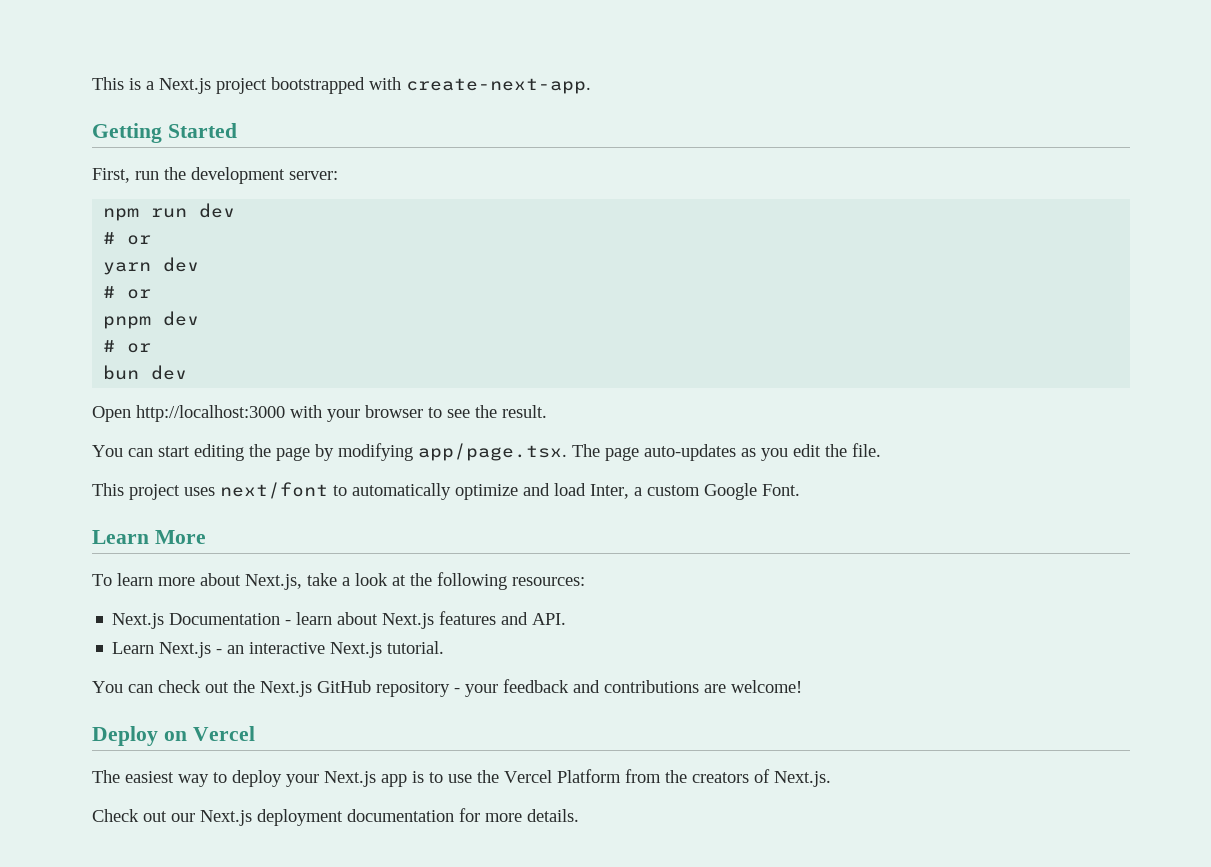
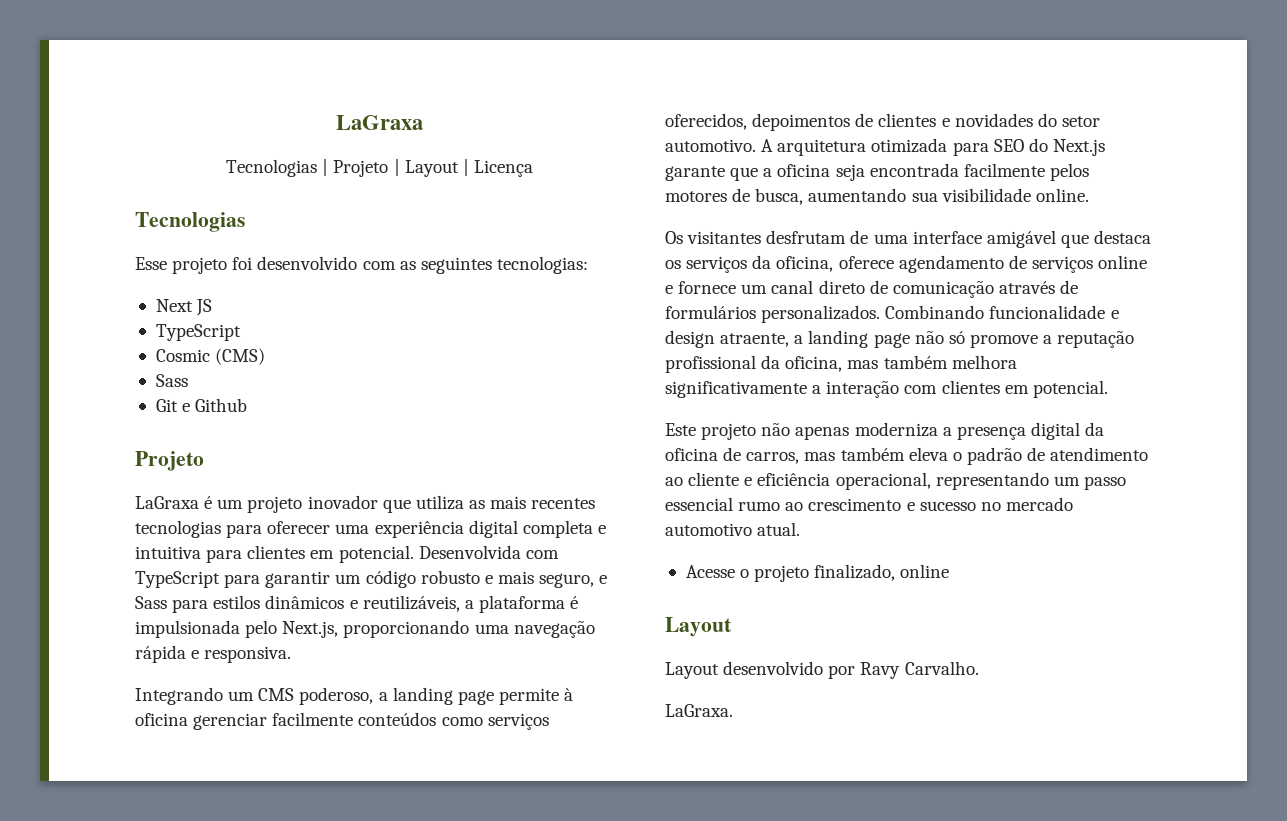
[92,77,591,94] [92,123,237,143] [92,167,338,184] [103,203,236,221] [103,232,152,245] [103,257,200,275] [103,286,152,299] [103,311,200,329] [103,340,152,353] [103,365,188,380] [92,405,547,422] [92,443,881,461] [92,482,800,500] [92,530,206,544] [92,572,585,590] [112,611,567,629] [112,641,445,658] [92,679,802,697] [92,726,255,746] [92,769,831,787] [92,808,579,826] This is a Next.js project bootstrapped with create-next-app. // Getting Started // First, run the development server: // npm run dev // # or // yarn dev // # or // pnpm dev // # or // bun dev // Open http://localhost:3000 with your browser to see the result. // You can start editing the page by modifying app/page.tsx. The page auto-updates as you edit the file. // This project uses next/font to automatically optimize and load Inter, a custom Google Font. // Learn More // To learn more about Next.js, take a look at the following resources: // Next.js Documentation - learn about Next.js features and API. // Learn Next.js - an interactive Next.js tutorial. // You can check out the Next.js GitHub repository - your feedback and contributions are welcome! // Deploy on Vercel // The easiest way to deploy your Next.js app is to use the Vercel Platform from the creators of Next.js. // Check out our Next.js deployment documentation for more details. -> [336,115,423,130] [226,159,533,177] [135,212,245,232] [135,256,588,274] [155,299,213,316] [155,324,241,341] [155,348,266,365] [155,374,188,387] [155,398,248,412] [135,451,204,471] [135,495,596,513] [135,520,606,538] [135,545,559,563] [135,570,608,588] [135,595,579,613] [135,620,595,638] [135,645,292,663] [135,687,574,705] [135,712,549,730] [665,113,1100,131] [665,138,1105,156] [665,163,1089,181] [665,188,1089,205] [665,230,1152,248] [665,255,1148,273] [665,280,1079,298] [665,305,1119,323] [665,330,1135,348] [665,355,1017,373] [665,380,1108,398] [665,422,1105,440] [665,447,1149,465] [665,472,1126,490] [665,497,1073,511] [665,522,801,536] [685,564,950,582] [665,617,732,637] [665,661,979,679] [665,704,733,717] LaGraxa // Tecnologias | Projeto | Layout | Licença // Tecnologias // Esse projeto foi desenvolvido com as seguintes tecnologias: // Next JS // TypeScript // Cosmic (CMS) // Sass // Git e Github // Projeto // LaGraxa é um projeto inovador que utiliza as mais recentes tecnologias para oferecer uma experiência digital completa e intuitiva para clientes em potencial. Desenvolvida com TypeScript para garantir um código robusto e mais seguro, e Sass para estilos dinâmicos e reutilizáveis, a plataforma é impulsionada pelo Next.js, proporcionando uma navegação rápida e responsiva. // Integrando um CMS poderoso, a landing page permite à oficina gerenciar facilmente conteúdos como serviços oferecidos, depoimentos de clientes e novidades do setor automotivo. A arquitetura otimizada para SEO do Next.js garante que a oficina seja encontrada facilmente pelos motores de busca, aumentando sua visibilidade online. // Os visitantes desfrutam de uma interface amigável que destaca os serviços da oficina, oferece agendamento de serviços online e fornece um canal direto de comunicação através de formulários personalizados. Combinando funcionalidade e design atraente, a landing page não só promove a reputação profissional da oficina, mas também melhora significativamente a interação com clientes em potencial. // Este projeto não apenas moderniza a presença digital da oficina de carros, mas também eleva o padrão de atendimento ao cliente e eficiência operacional, representando um passo essencial rumo ao crescimento e sucesso no mercado automotivo atual. // Acesse o projeto finalizado, online // Layout // Layout desenvolvido por Ravy Carvalho. // LaGraxa.

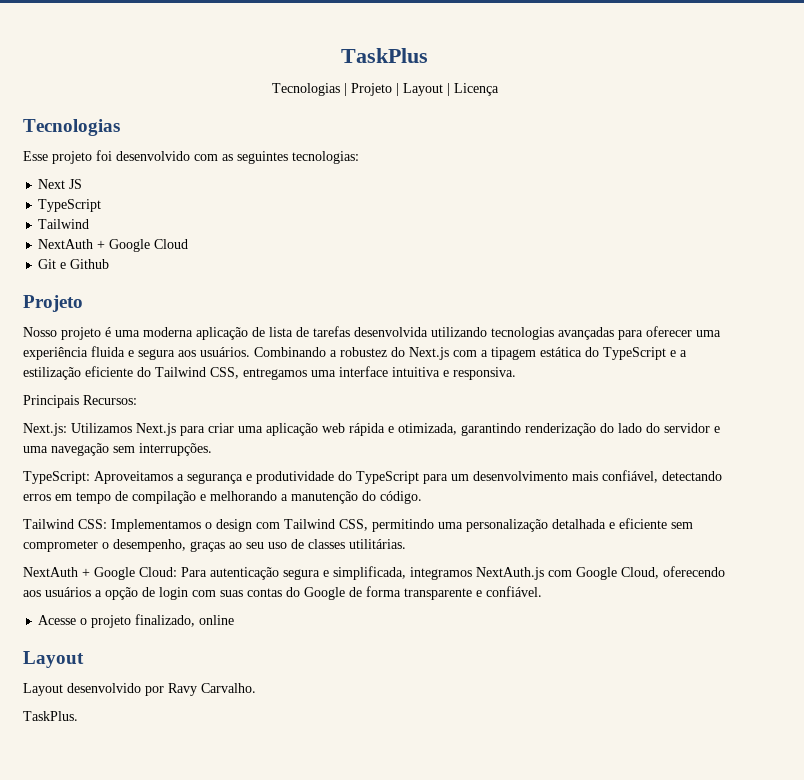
[336,115,423,130] LaGraxa -> [341,48,428,63] TaskPlus
[155,348,266,365] [155,374,188,387] Cosmic (CMS) // Sass -> [38,219,90,229] [38,239,189,252] Tailwind // NextAuth + Google Cloud
[135,495,596,513] [135,520,606,538] [135,545,559,563] [135,570,608,588] [135,595,579,613] [135,620,595,638] [135,645,292,663] [135,687,574,705] [135,712,549,730] [665,113,1100,131] [665,138,1105,156] [665,163,1089,181] [665,188,1089,205] [665,230,1152,248] [665,255,1148,273] [665,280,1079,298] [665,305,1119,323] [665,330,1135,348] [665,355,1017,373] [665,380,1108,398] [665,422,1105,440] [665,447,1149,465] [665,472,1126,490] [665,497,1073,511] [665,522,801,536] LaGraxa é um projeto inovador que utiliza as mais recentes tecnologias para oferecer uma experiência digital completa e intuitiva para clientes em potencial. Desenvolvida com TypeScript para garantir um código robusto e mais seguro, e Sass para estilos dinâmicos e reutilizáveis, a plataforma é impulsionada pelo Next.js, proporcionando uma navegação rápida e responsiva. // Integrando um CMS poderoso, a landing page permite à oficina gerenciar facilmente conteúdos como serviços oferecidos, depoimentos de clientes e novidades do setor automotivo. A arquitetura otimizada para SEO do Next.js garante que a oficina seja encontrada facilmente pelos motores de busca, aumentando sua visibilidade online. // Os visitantes desfrutam de uma interface amigável que destaca os serviços da oficina, oferece agendamento de serviços online e fornece um canal direto de comunicação através de formulários personalizados. Combinando funcionalidade e design atraente, a landing page não só promove a reputação profissional da oficina, mas também melhora significativamente a interação com clientes em potencial. // Este projeto não apenas moderniza a presença digital da oficina de carros, mas também eleva o padrão de atendimento ao cliente e eficiência operacional, representando um passo essencial rumo ao crescimento e sucesso no mercado automotivo atual. -> [23,326,721,340] [23,346,687,360] [23,366,516,380] [23,395,137,408] [23,423,720,436] [23,443,212,456] [23,470,722,484] [23,491,422,504] [23,518,693,532] [23,539,406,552] [23,566,725,580] [23,586,542,600] Nosso projeto é uma moderna aplicação de lista de tarefas desenvolvida utilizando tecnologias avançadas para oferecer uma experiência fluida e segura aos usuários. Combinando a robustez do Next.js com a tipagem estática do TypeScript e a estilização eficiente do Tailwind CSS, entregamos uma interface intuitiva e responsiva. // Principais Recursos: // Next.js: Utilizamos Next.js para criar uma aplicação web rápida e otimizada, garantindo renderização do lado do servidor e uma navegação sem interrupções. // TypeScript: Aproveitamos a segurança e produtividade do TypeScript para um desenvolvimento mais confiável, detectando erros em tempo de compilação e melhorando a manutenção do código. // Tailwind CSS: Implementamos o design com Tailwind CSS, permitindo uma personalização detalhada e eficiente sem comprometer o desempenho, graças ao seu uso de classes utilitárias. // NextAuth + Google Cloud: Para autenticação segura e simplificada, integramos NextAuth.js com Google Cloud, oferecendo aos usuários a opção de login com suas contas do Google de forma transparente e confiável.
[665,704,733,717] LaGraxa. -> [23,711,78,721] TaskPlus.

